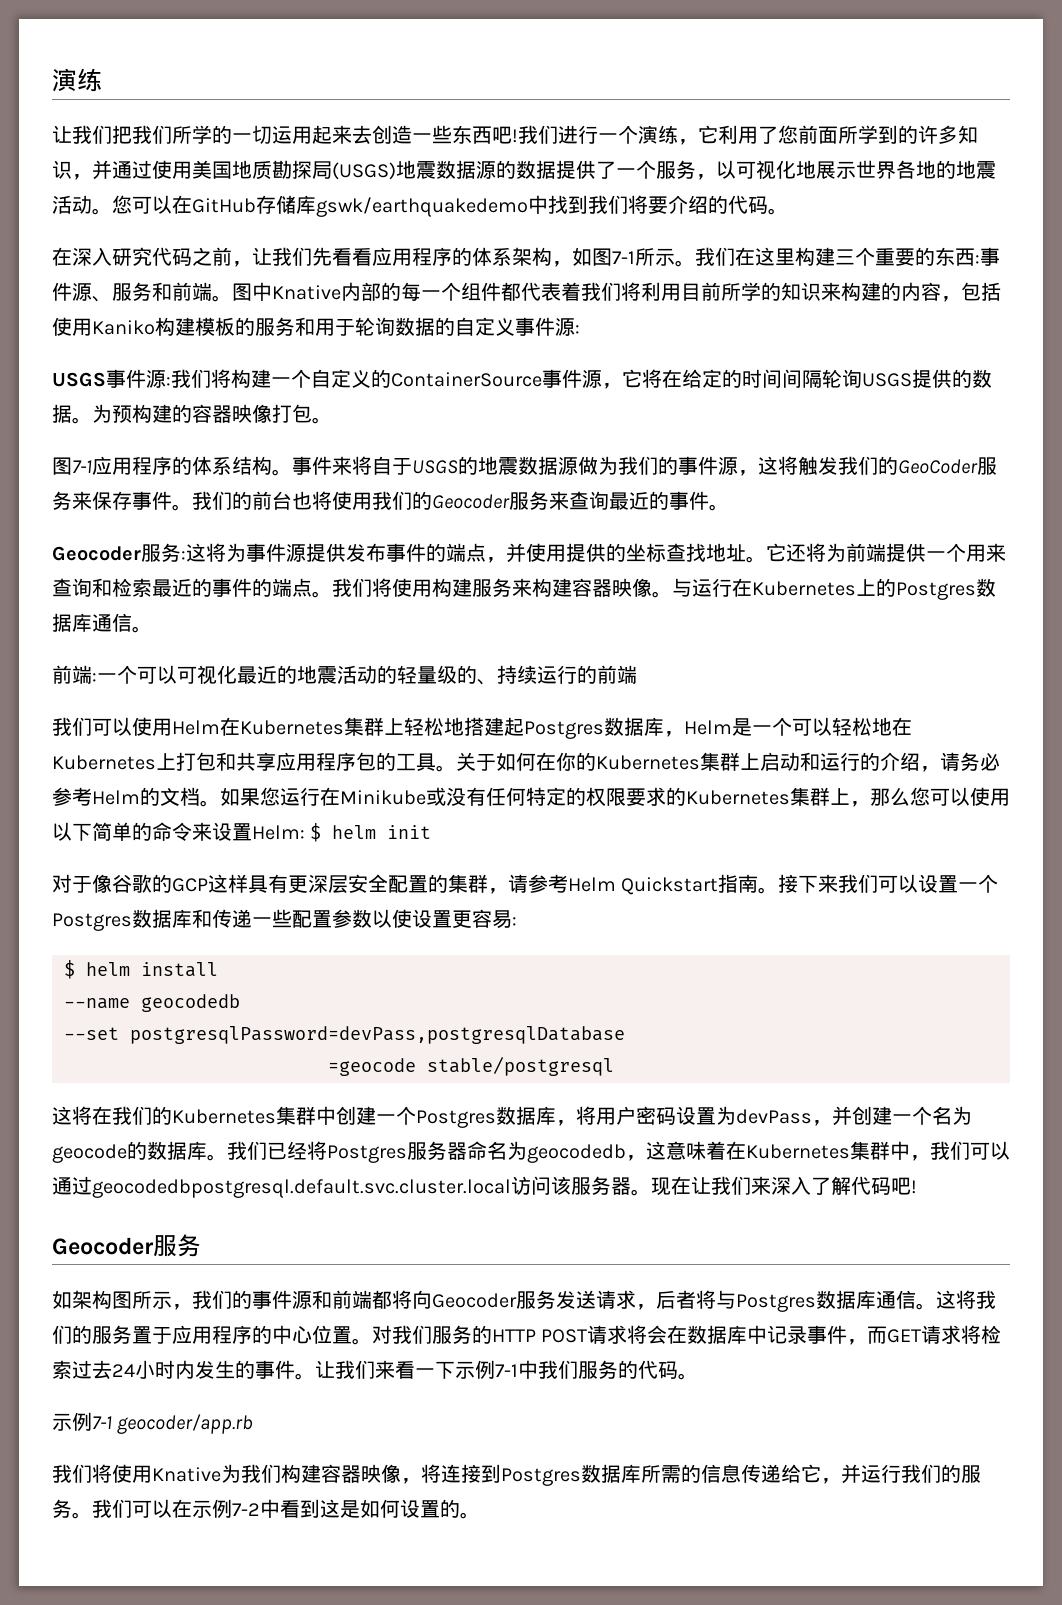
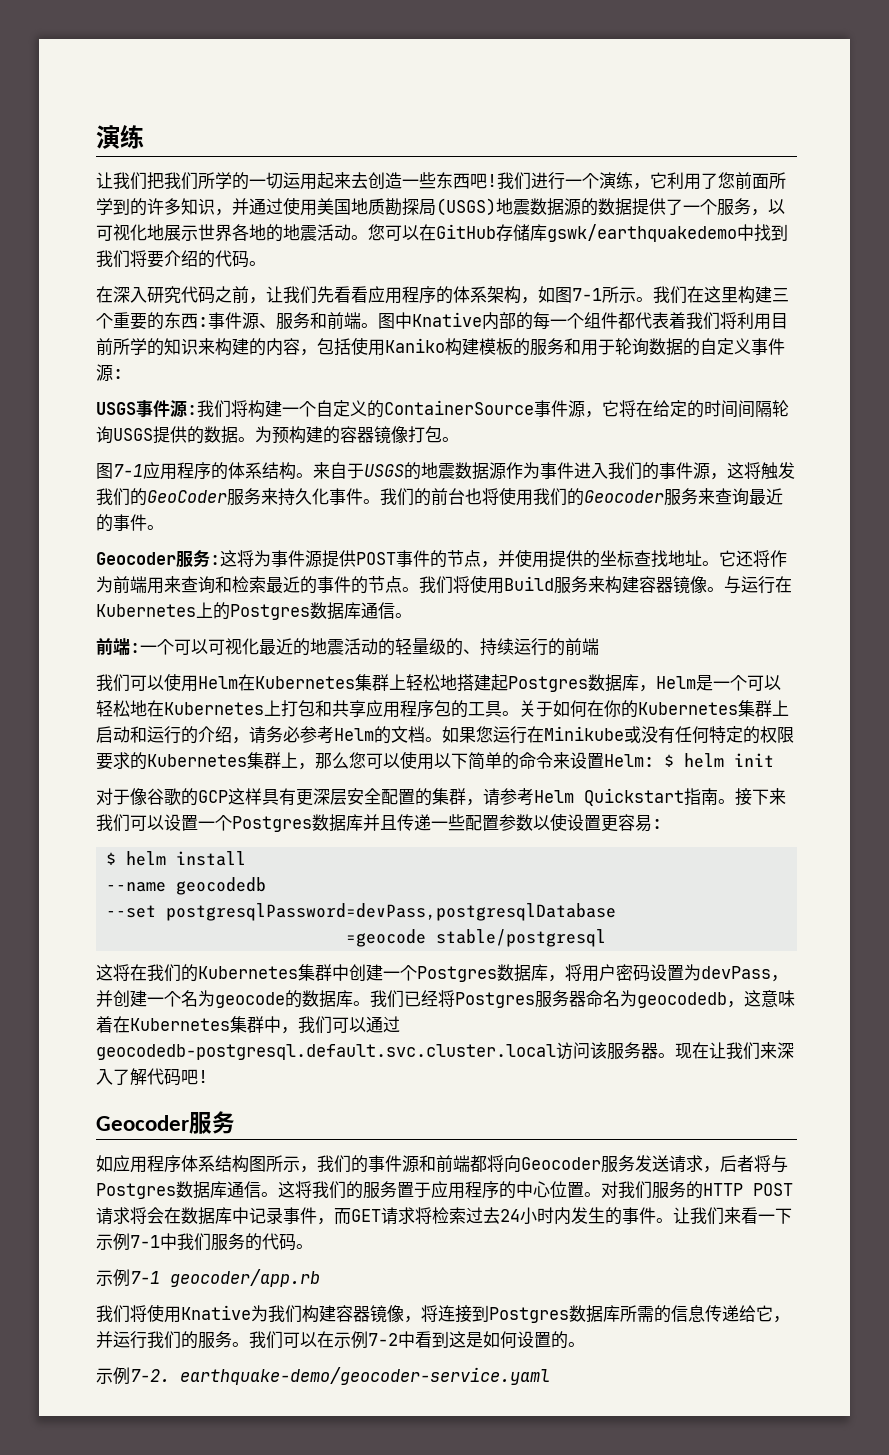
[232,404,252,423] 映 -> [374,426,391,444] 镜
[292,456,372,475] 事件来将 -> [313,462,330,479] 来
[578,456,618,475] 做为 -> [506,462,608,479] 作为事件进入
[92,491,132,510] 保存 -> [278,488,329,506] 持久化
[346,543,466,562] 发布事件的端 -> [356,550,464,568] POST事件的节
[826,543,966,562] 为前端提供一个 -> [770,550,787,567] [96,576,147,594] 作为前端
[272,578,292,597] 端 -> [368,576,385,593] 节
[432,578,472,597] 构建 -> [504,576,554,591] Build
[612,578,632,597] 映 -> [673,576,690,594] 镜
[192,909,212,928] 和 -> [363,814,397,831] 并且
[92,1179,511,1198] geocodedbpostgresql.default.svc.cluster.local -> [96,1044,556,1060] geocodedb-postgresql.default.svc.cluster.local
[72,1290,92,1309] 架 -> [113,1155,232,1173] 应用程序体系结
[361,1464,381,1483] 映 -> [370,1305,387,1323] 镜
(480, 1515) none -> [96,1367,550,1385] // 示例7-2. earthquake-demo/geocoder-service.yaml

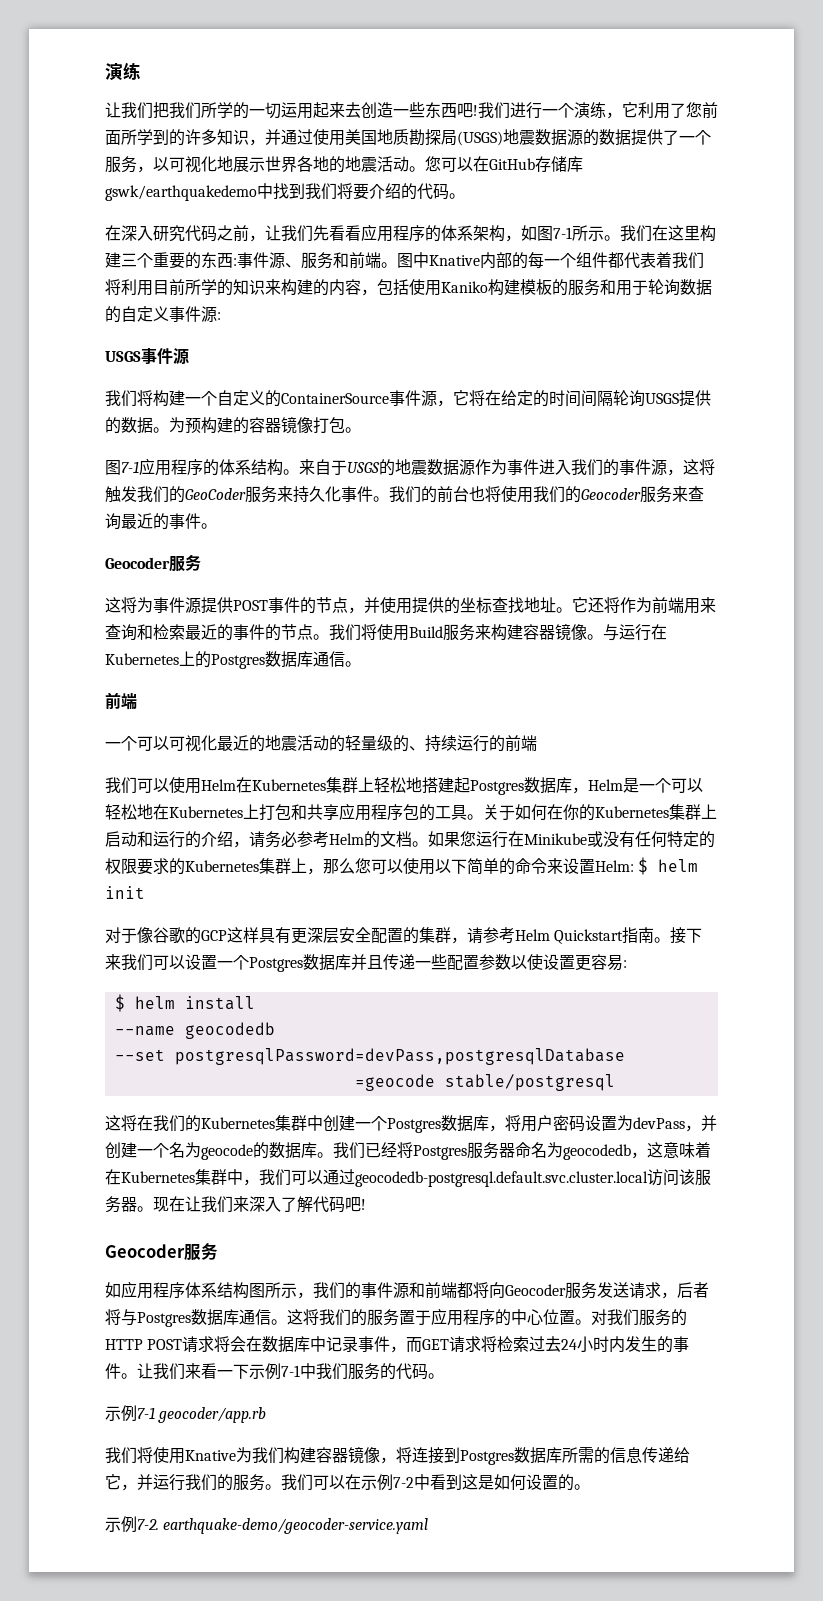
[187,405,197,415] : -> (189, 356) //
[210,555,220,565] : -> (201, 562) //
[130,643,140,653] : -> (137, 701) //

